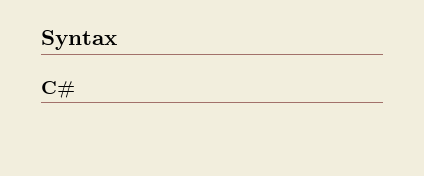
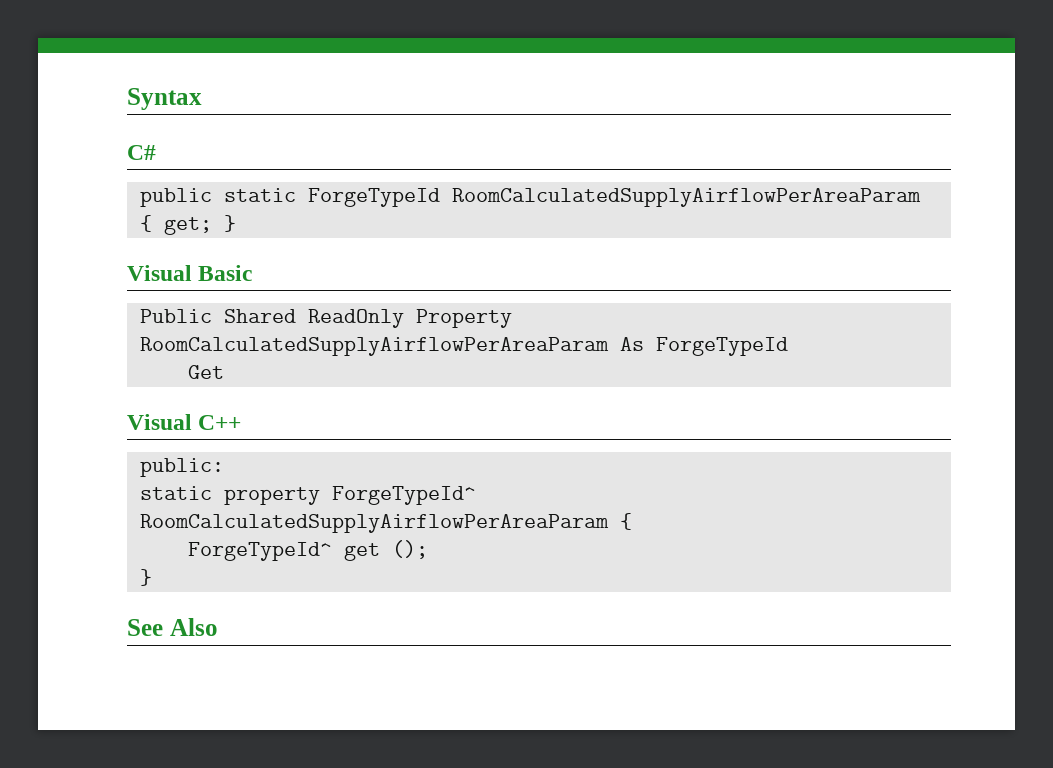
(75, 90) none -> [139,188,921,207] [139,215,236,235] [127,265,253,281] [139,309,512,328] [139,337,788,356] [187,365,224,379] [127,414,242,430] [139,458,224,477] [139,486,476,505] [139,513,632,533] [187,540,428,561] [139,569,152,586] [127,618,218,636] // public static ForgeTypeId RoomCalculatedSupplyAirflowPerAreaParam { get; } // Visual Basic // Public Shared ReadOnly Property RoomCalculatedSupplyAirflowPerAreaParam As ForgeTypeId // Get // Visual C++ // public: // static property ForgeTypeId^ RoomCalculatedSupplyAirflowPerAreaParam { // ForgeTypeId^ get (); // } // See Also

